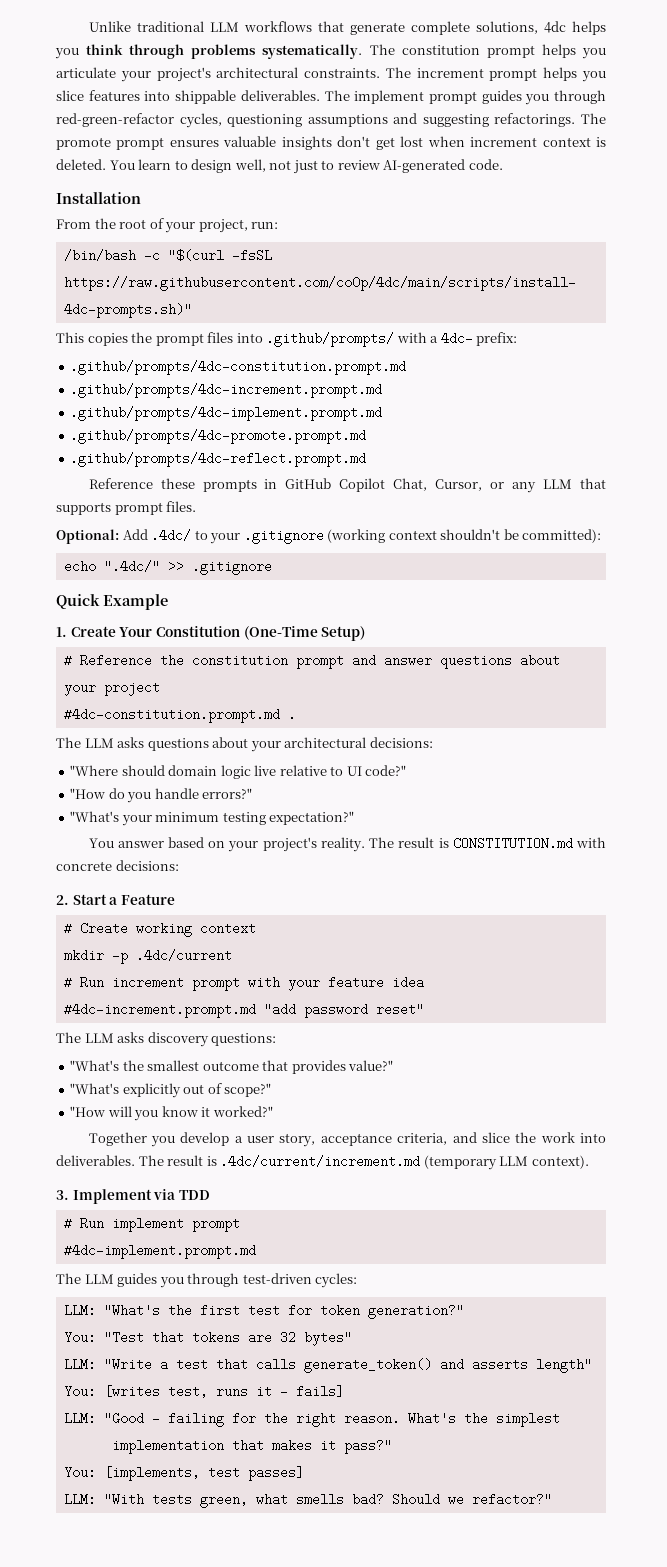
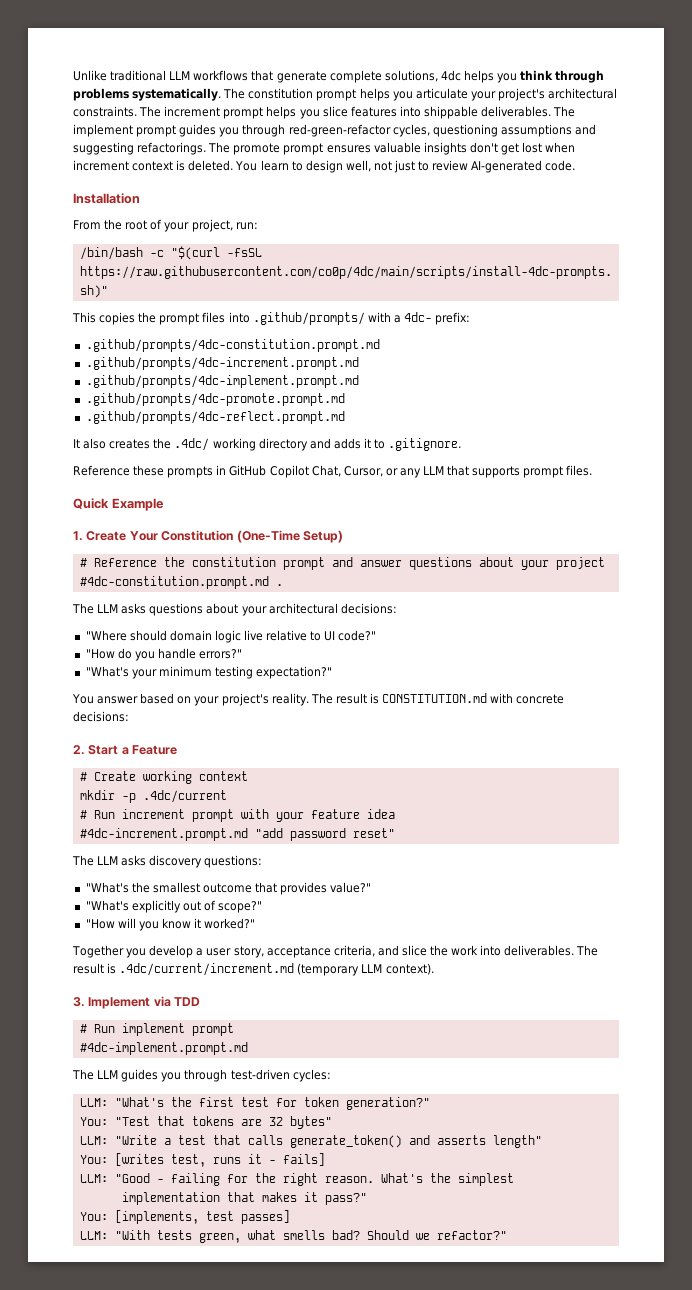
(367, 459) none -> [73,438,462,451] // It also creates the .4dc/ working directory and adds it to .gitignore.
[56,529,602,544] [63,560,272,575] // Optional: Add .4dc/ to your .gitignore (working context shouldn't be committed): // echo ".4dc/" >> .gitignore -> (593, 470) none

